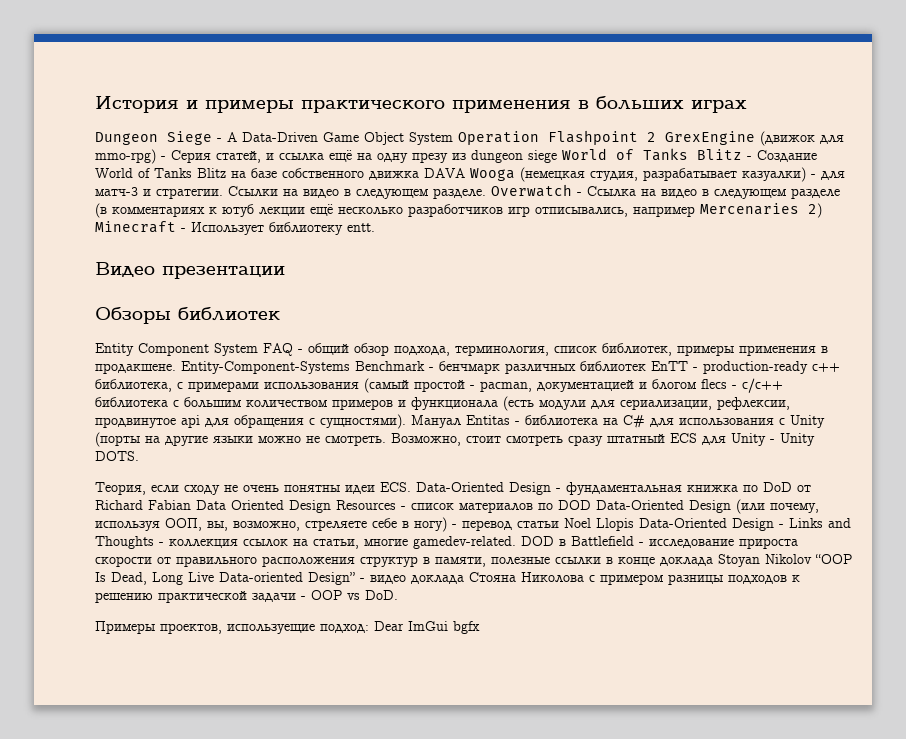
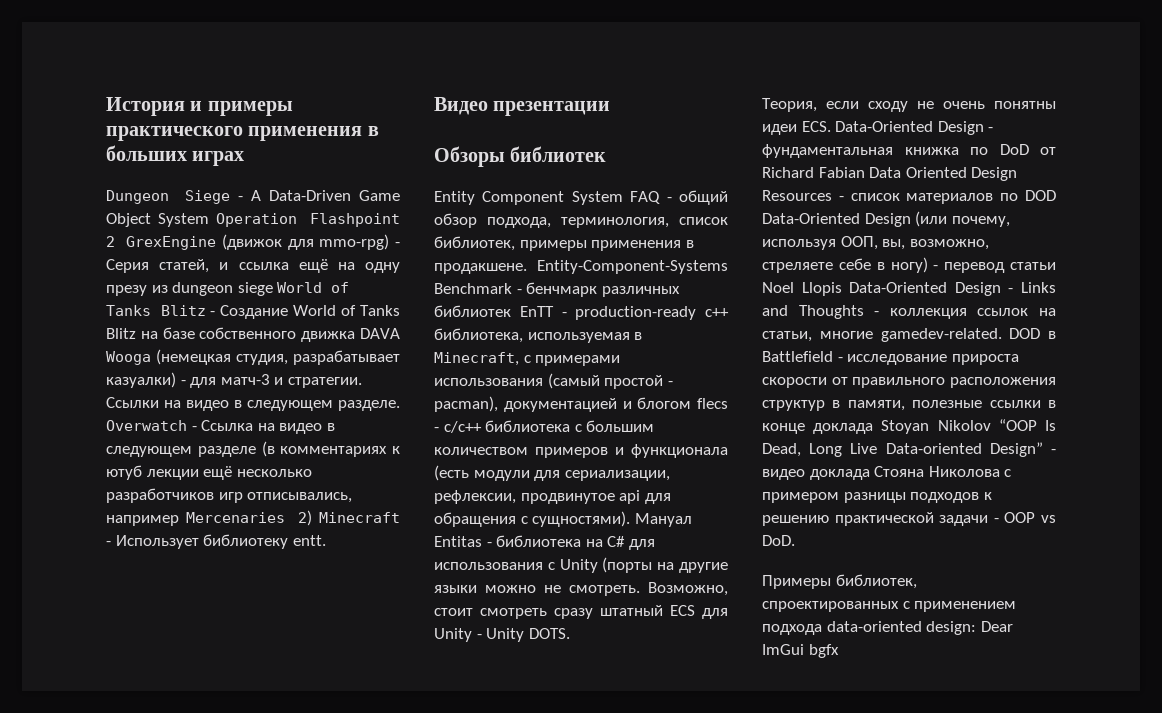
(172, 385) none -> [527,332,643,343] [434,352,519,366] используемая в Minecraft,
[480,381,532,392] pacman, -> [434,396,498,412] pacman),
[160,623,369,634] проектов, используещие подход: -> [835,574,917,589] [762,601,1017,612] [762,621,977,635] библиотек, спроектированных с применением подхода data-oriented design:

